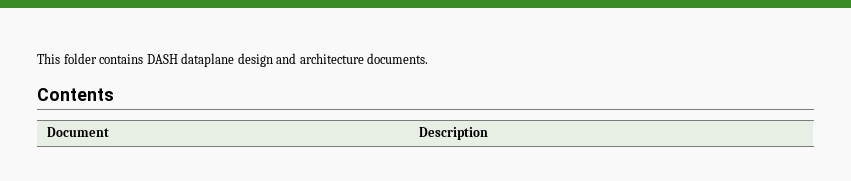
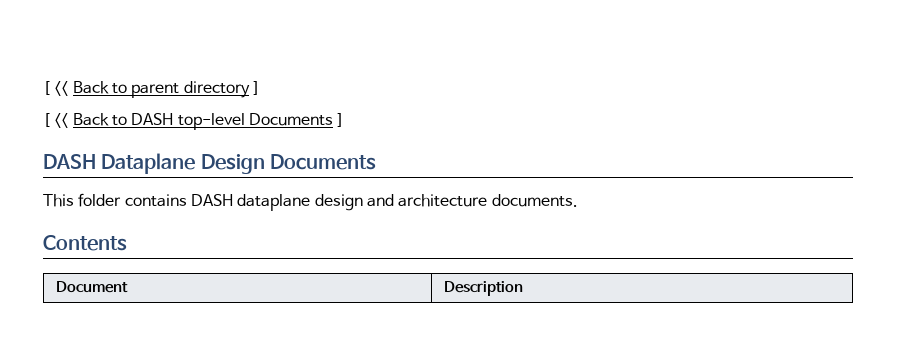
(37, 58) none -> [43,81,260,98] [43,113,345,130] [43,153,377,174] [ << Back to parent directory ] // [ << Back to DASH top-level Documents ] // DASH Dataplane Design Documents //

